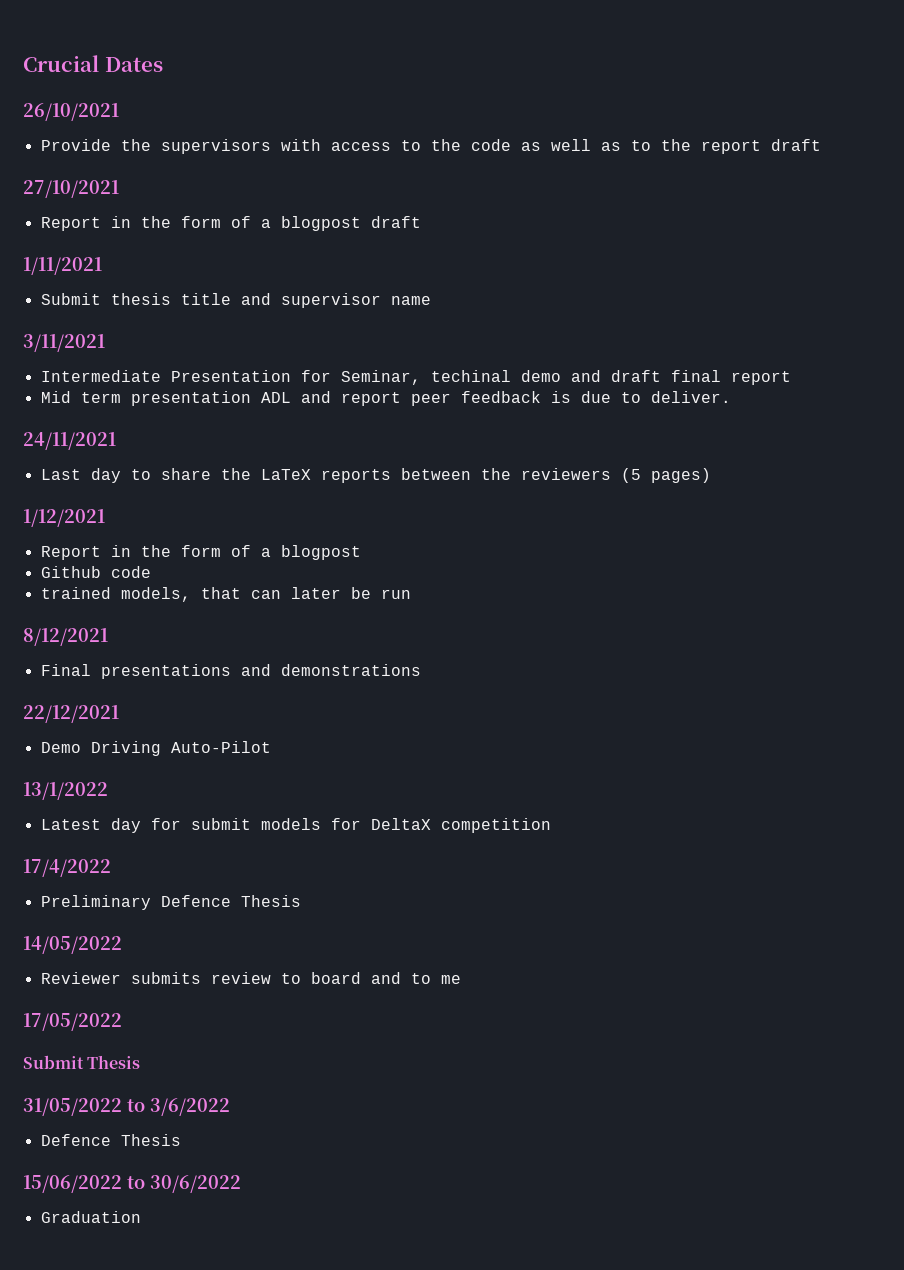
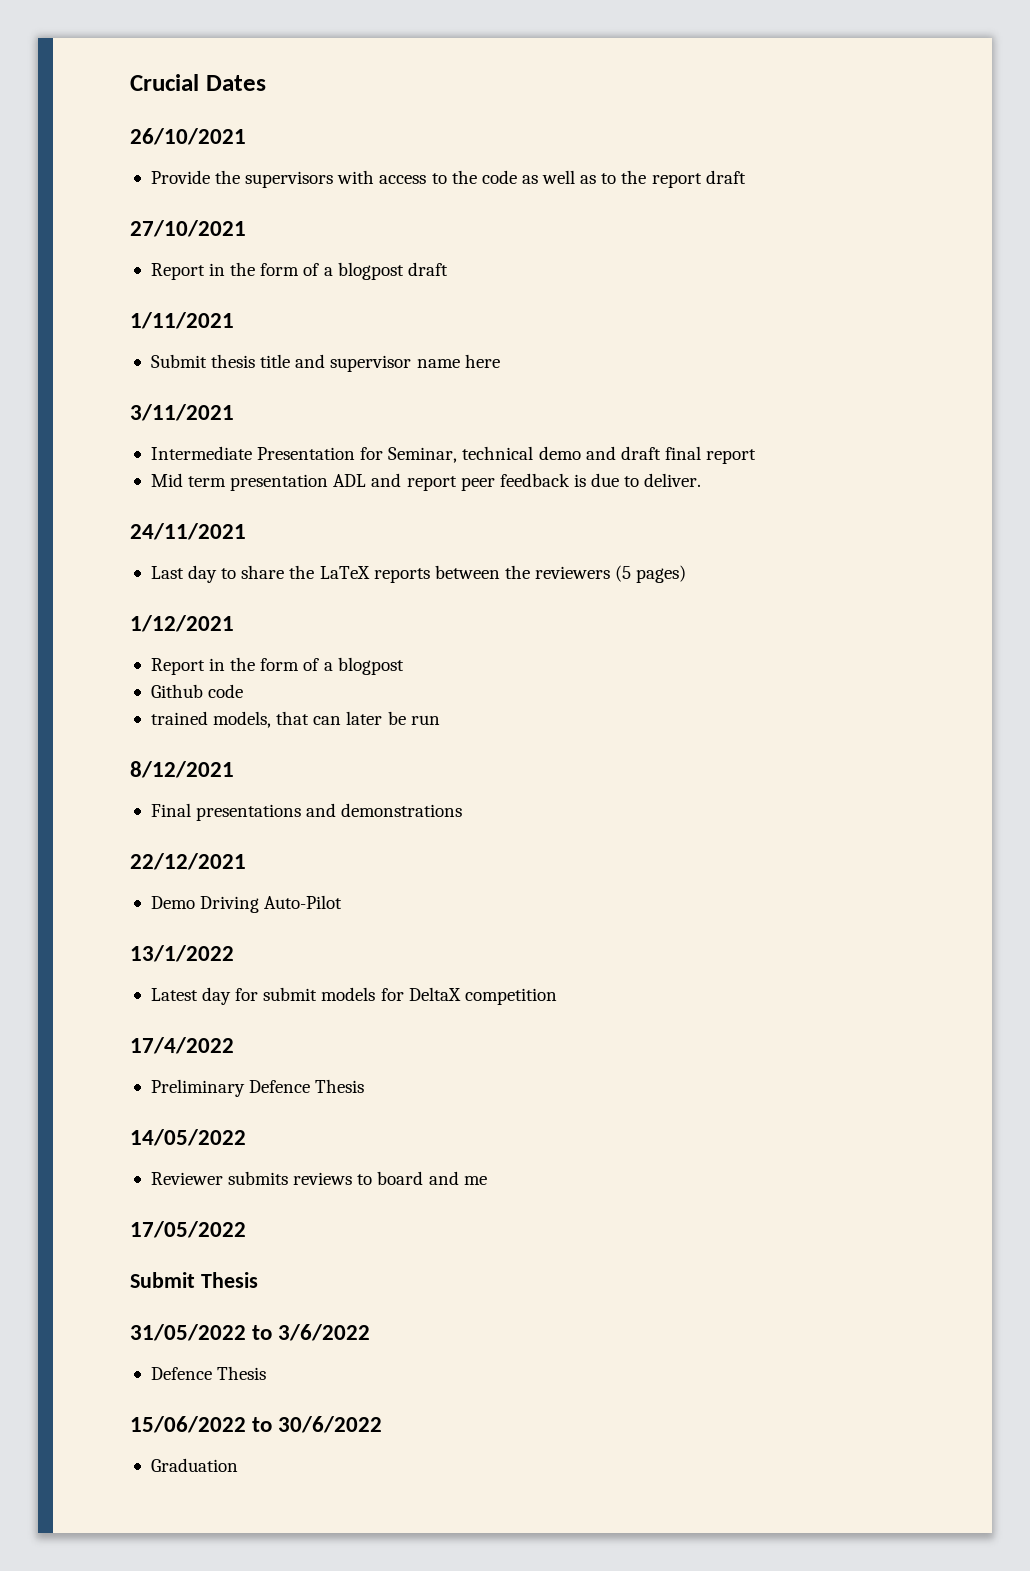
(431, 300) none -> [464,354,500,368] here
[430,370,511,382] techinal -> [462,446,534,460] technical
[210,972,271,984] review -> [293,1172,353,1185] reviews
[410,973,431,984] to -> (459, 1178) none

